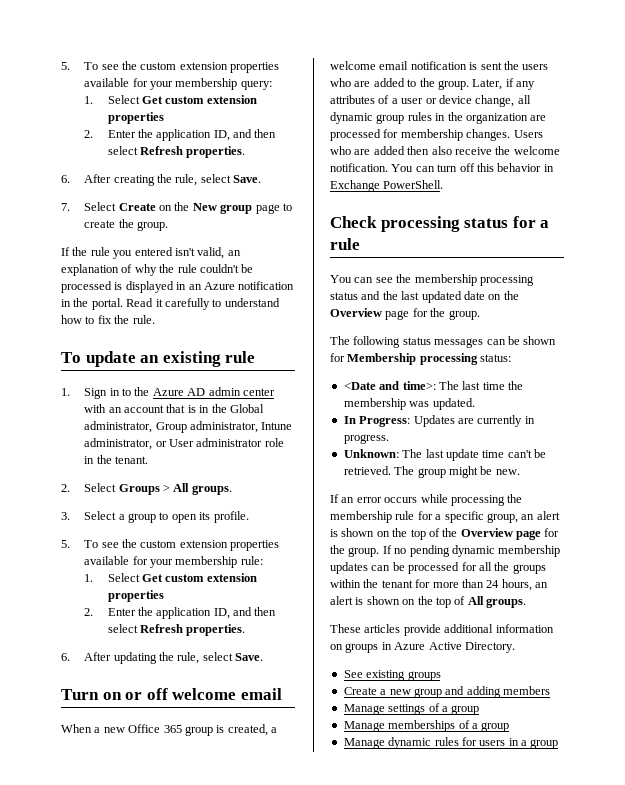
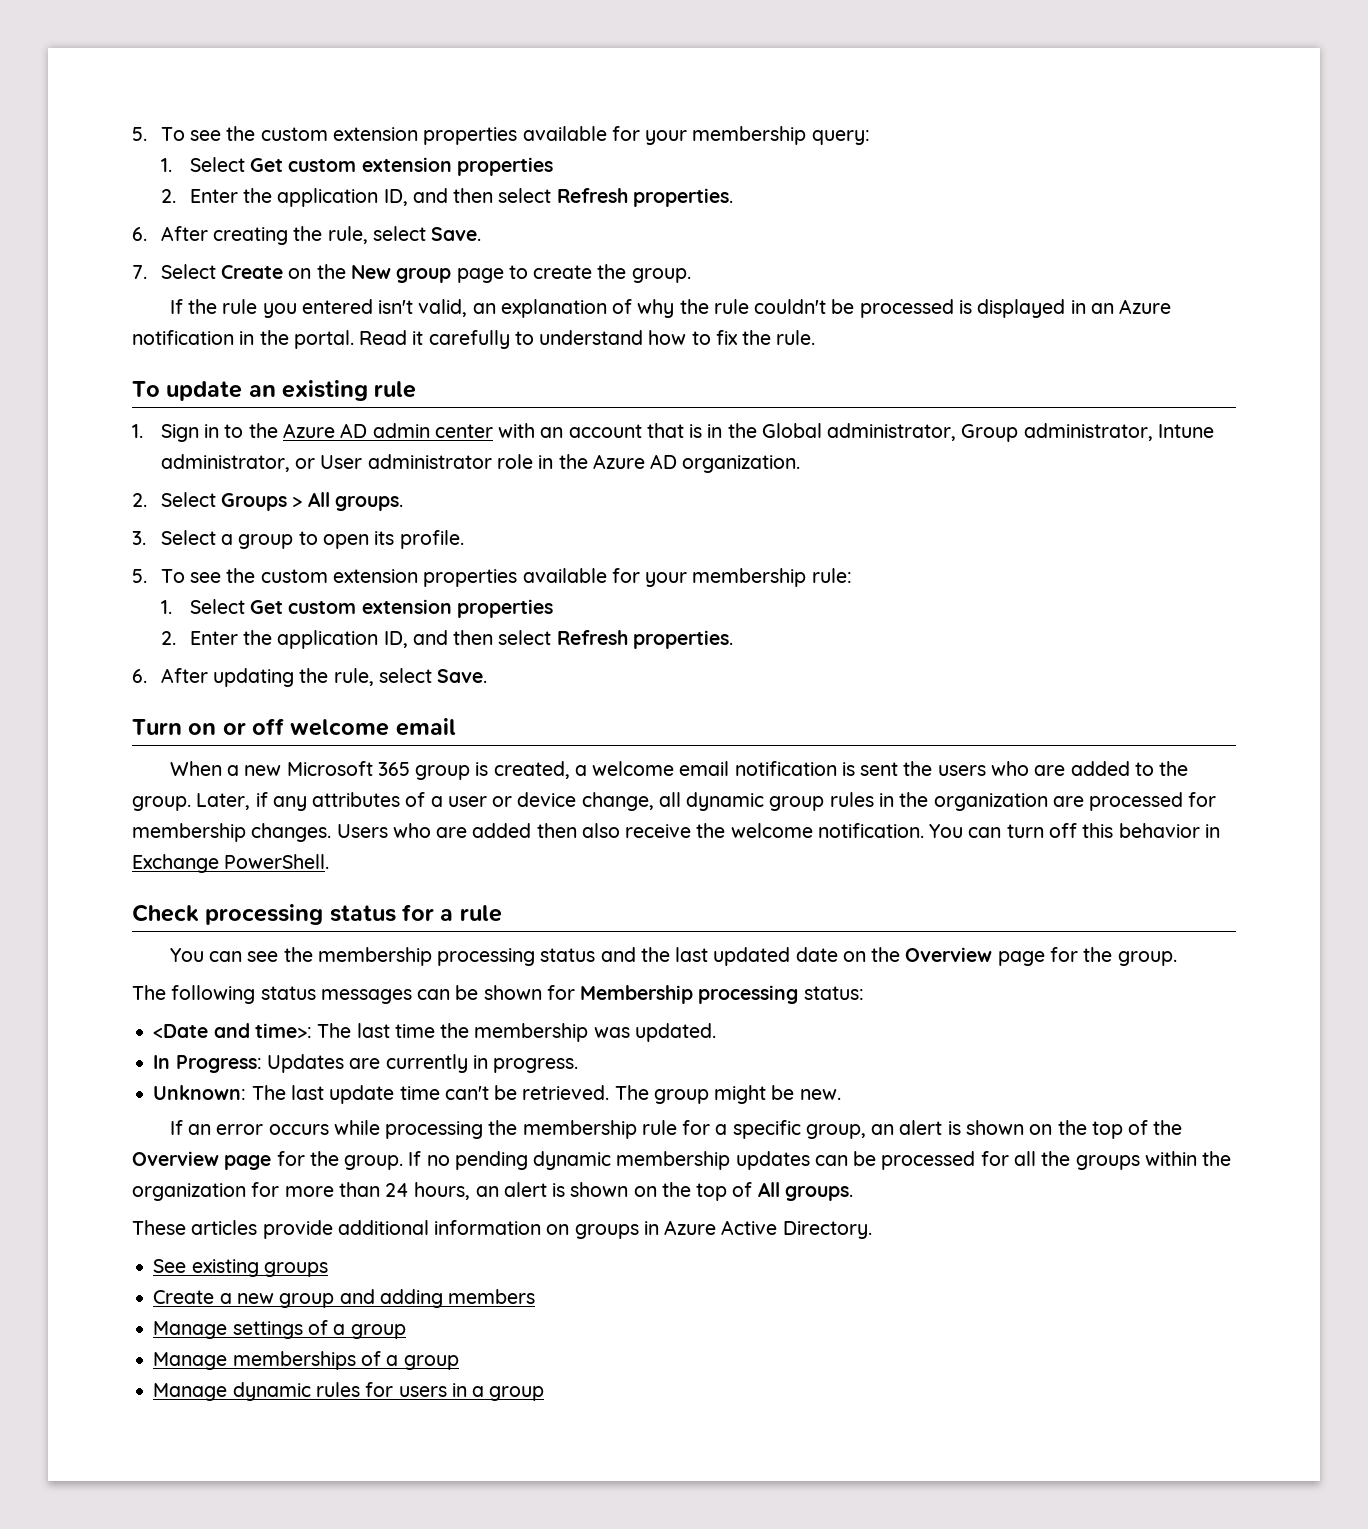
[115,456,149,464] tenant. -> [592,454,801,473] Azure AD organization.
[128,724,161,733] Office -> [286,761,373,776] Microsoft
[381,580,413,588] tenant -> [132,1183,246,1201] organization

